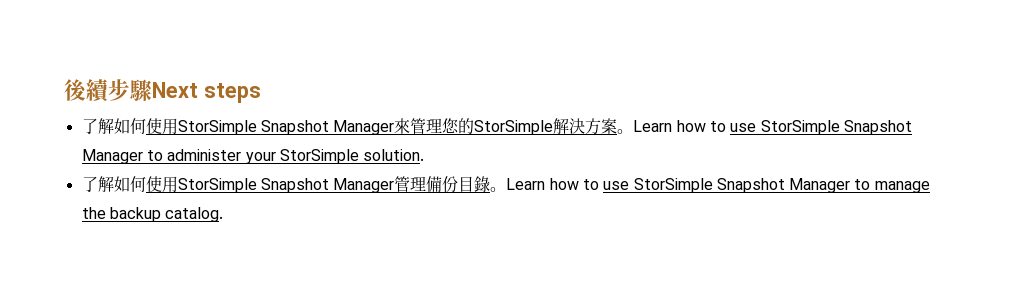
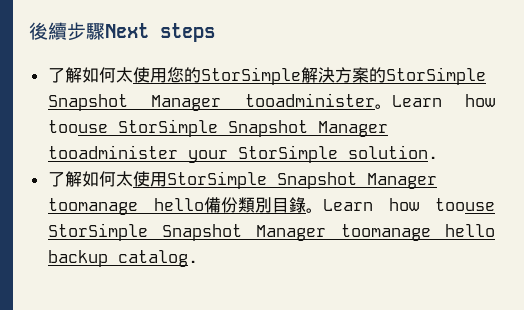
[145,118,912,135] [81,149,242,164] 使用StorSimple Snapshot Manager來管理您的StorSimple解決方案。Learn how to use StorSimple Snapshot Manager to administer -> [115,67,486,85] [47,93,495,111] [47,119,388,137] [47,145,178,159] 太使用您的StorSimple解決方案的StorSimple Snapshot Manager tooadminister。Learn how toouse StorSimple Snapshot Manager tooadminister
[145,176,459,193] 使用StorSimple Snapshot Manager管理備份 -> [115,171,437,189] [47,197,272,215] 太使用StorSimple Snapshot Manager toomanage hello備份類別
[582,178,930,193] [81,207,106,219] to use StorSimple Snapshot Manager to manage the -> [435,198,496,211] [47,223,495,241] toouse StorSimple Snapshot Manager toomanage hello

